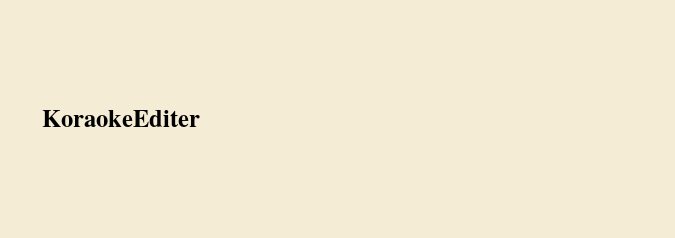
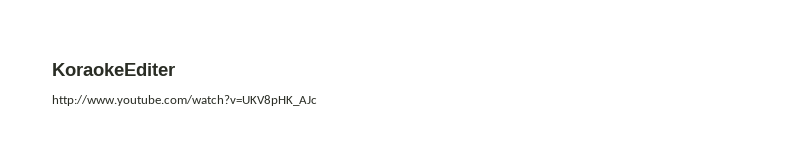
(200, 118) none -> [52,95,317,106] // http://www.youtube.com/watch?v=UKV8pHK_AJc

